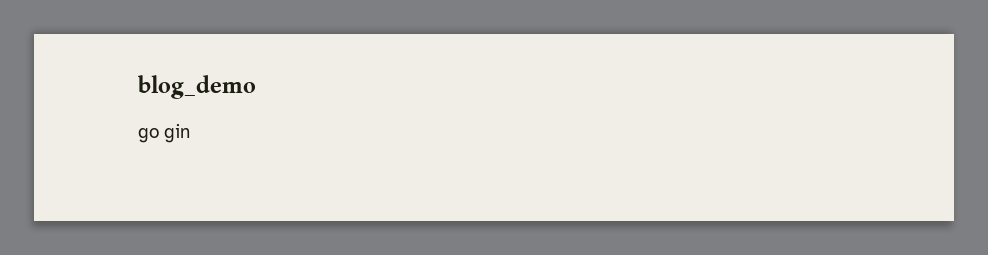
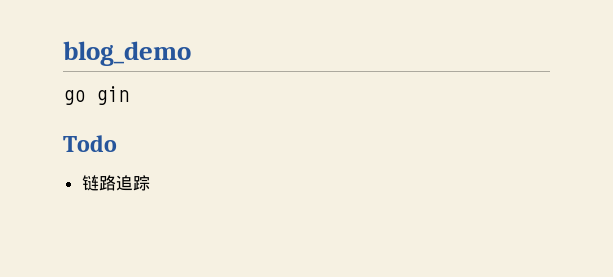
(191, 133) none -> [63,135,117,152] [81,175,150,191] // Todo // 链路追踪

